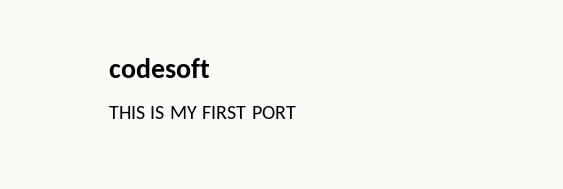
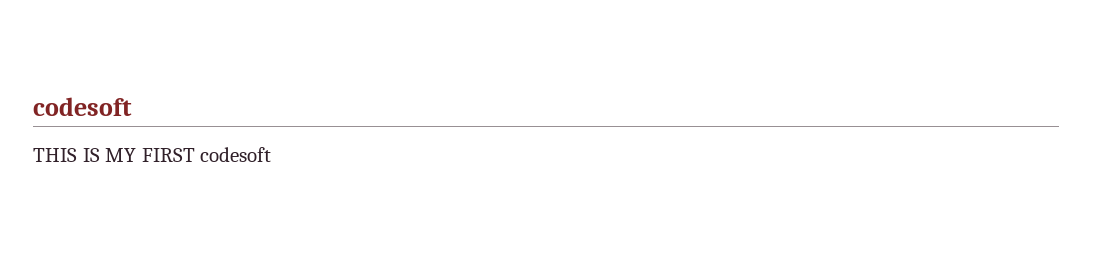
[251,106,296,119] PORT -> [200,147,272,162] codesoft

